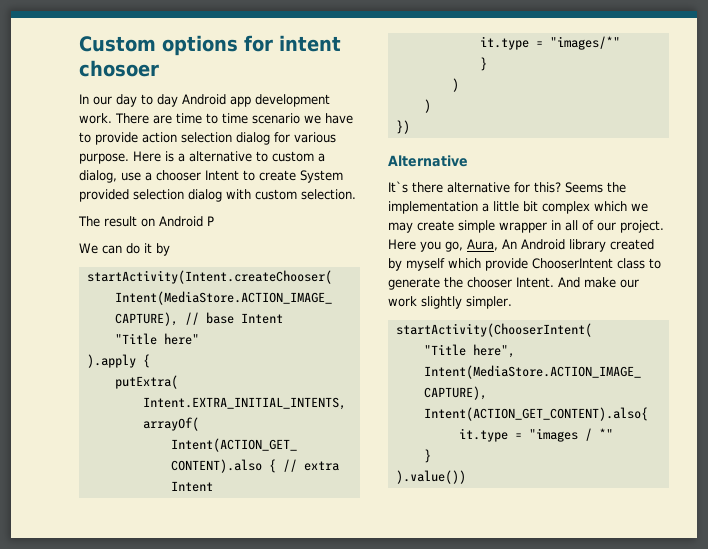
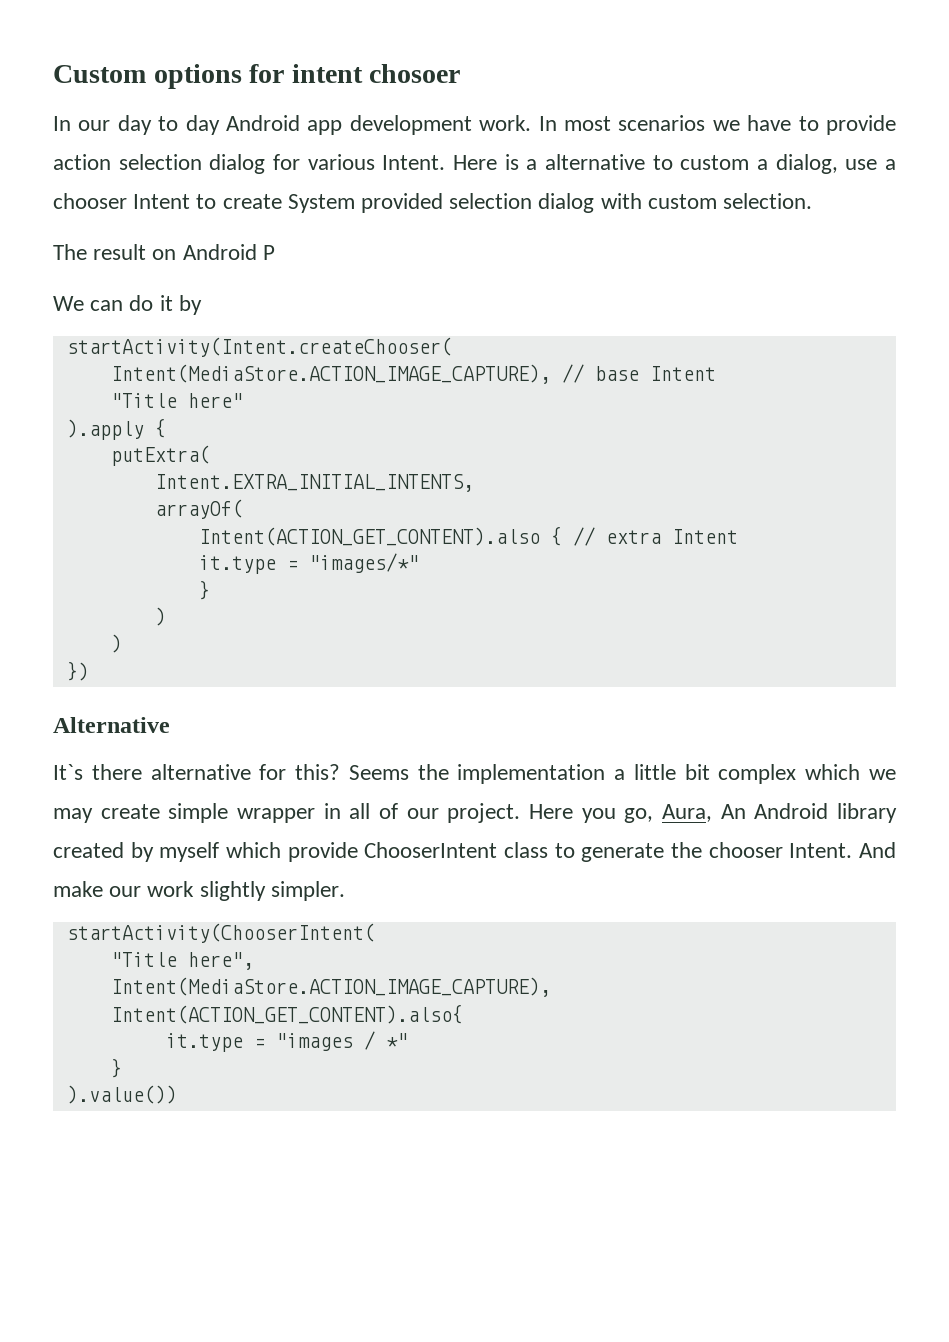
[115,113,300,124] There are time to time scenario -> [538,115,706,131] In most scenarios
[79,153,129,164] purpose. -> [382,155,446,170] Intent.

